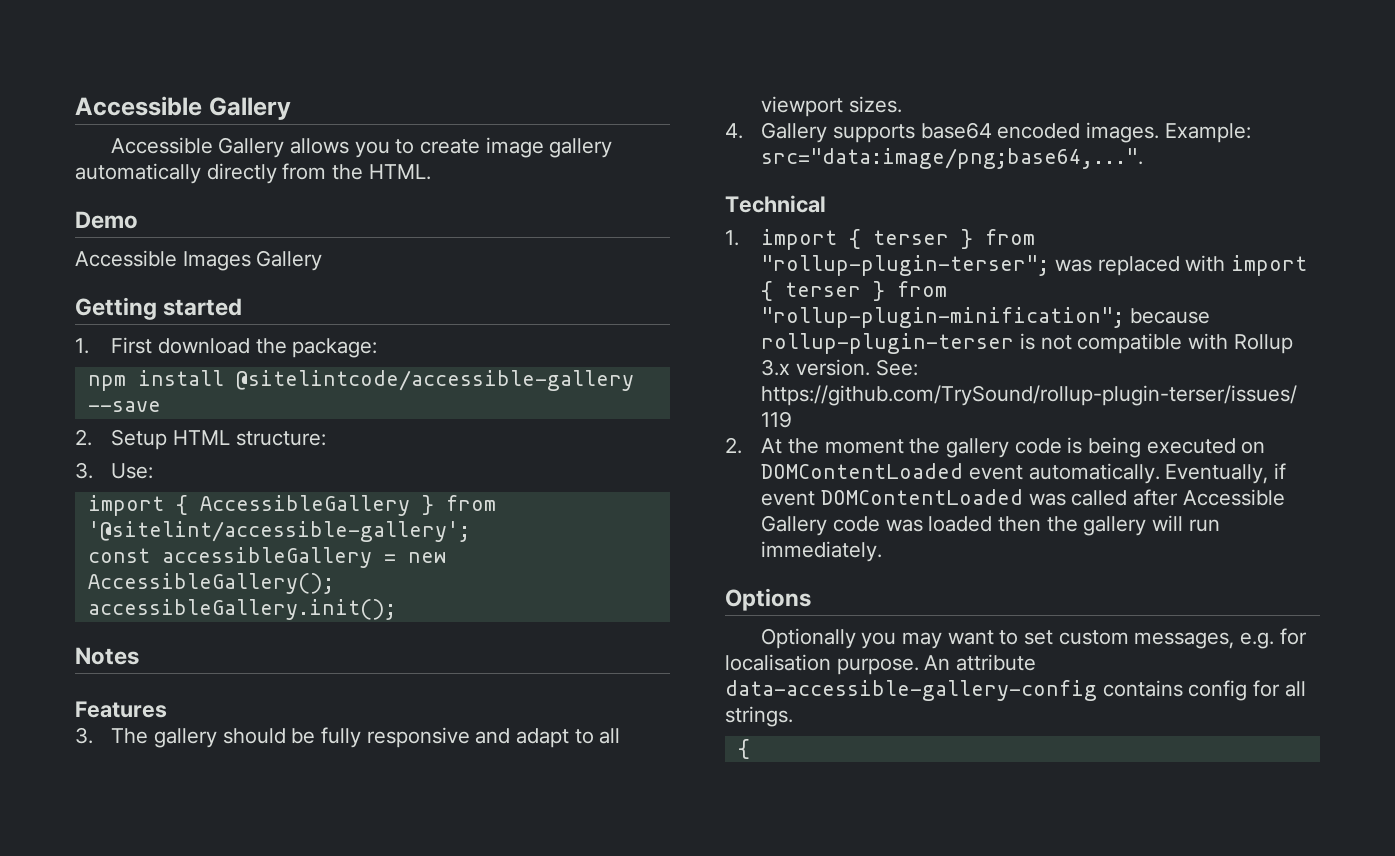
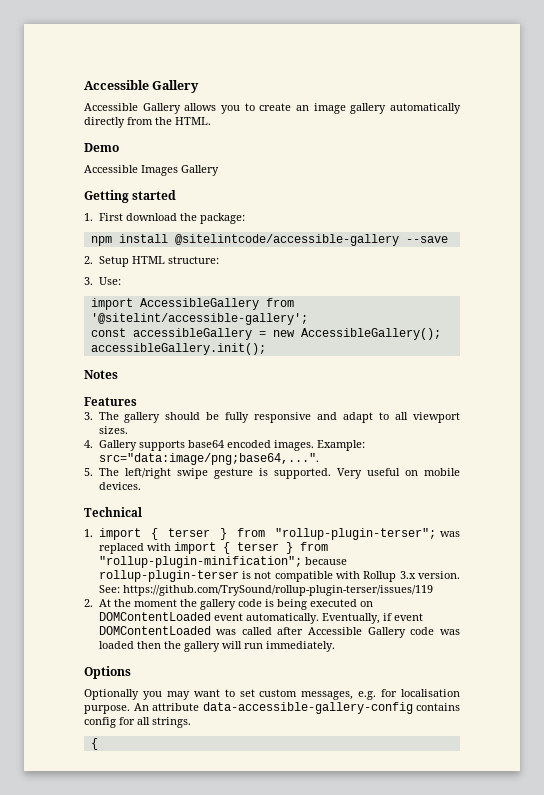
(480, 146) none -> [295,105,309,111] an
[175,495,434,516] { AccessibleGallery } -> [139,298,259,310] AccessibleGallery
(1144, 158) none -> [84,468,460,479] [98,482,141,490] // 5. The left/right swipe gesture is supported. Very useful on mobile devices.

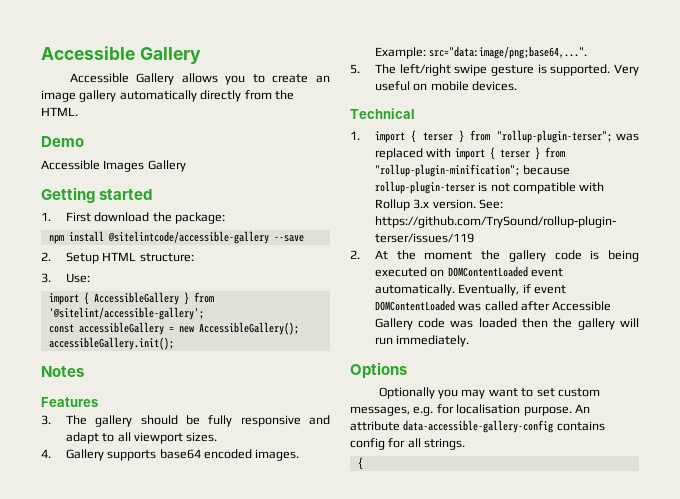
[139,298,259,310] AccessibleGallery -> [83,292,189,305] { AccessibleGallery }

